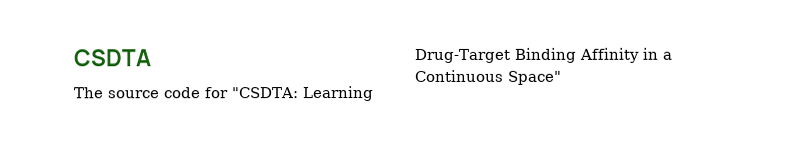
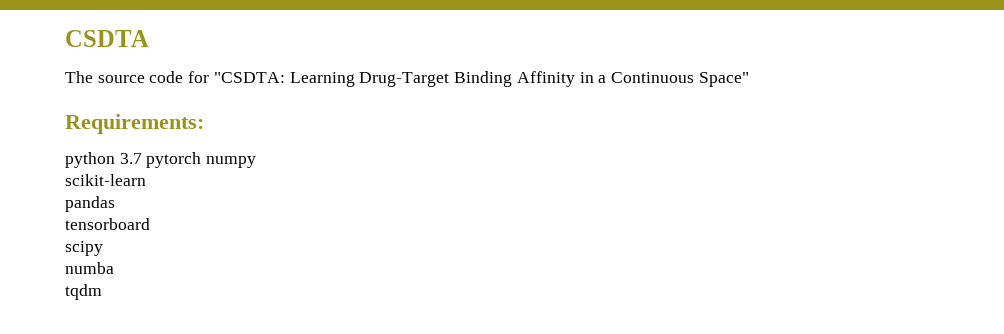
(562, 77) none -> [65,114,204,134] [65,152,257,168] [65,174,146,186] [65,196,115,212] [65,218,150,230] [65,241,103,256] [65,262,114,274] [65,284,102,300] // Requirements: // python 3.7 pytorch numpy // scikit-learn // pandas // tensorboard // scipy // numba // tqdm

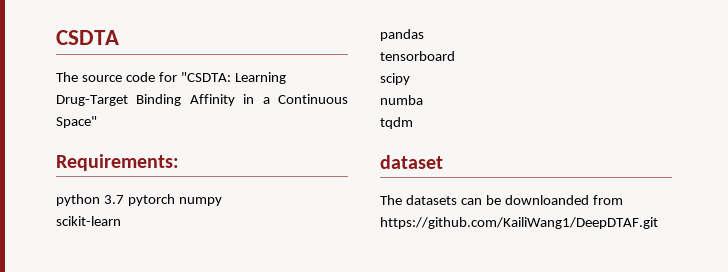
(102, 292) none -> [380,155,443,169] [380,195,623,205] [380,217,658,229] // dataset // The datasets can be downloanded from https://github.com/KailiWang1/DeepDTAF.git

